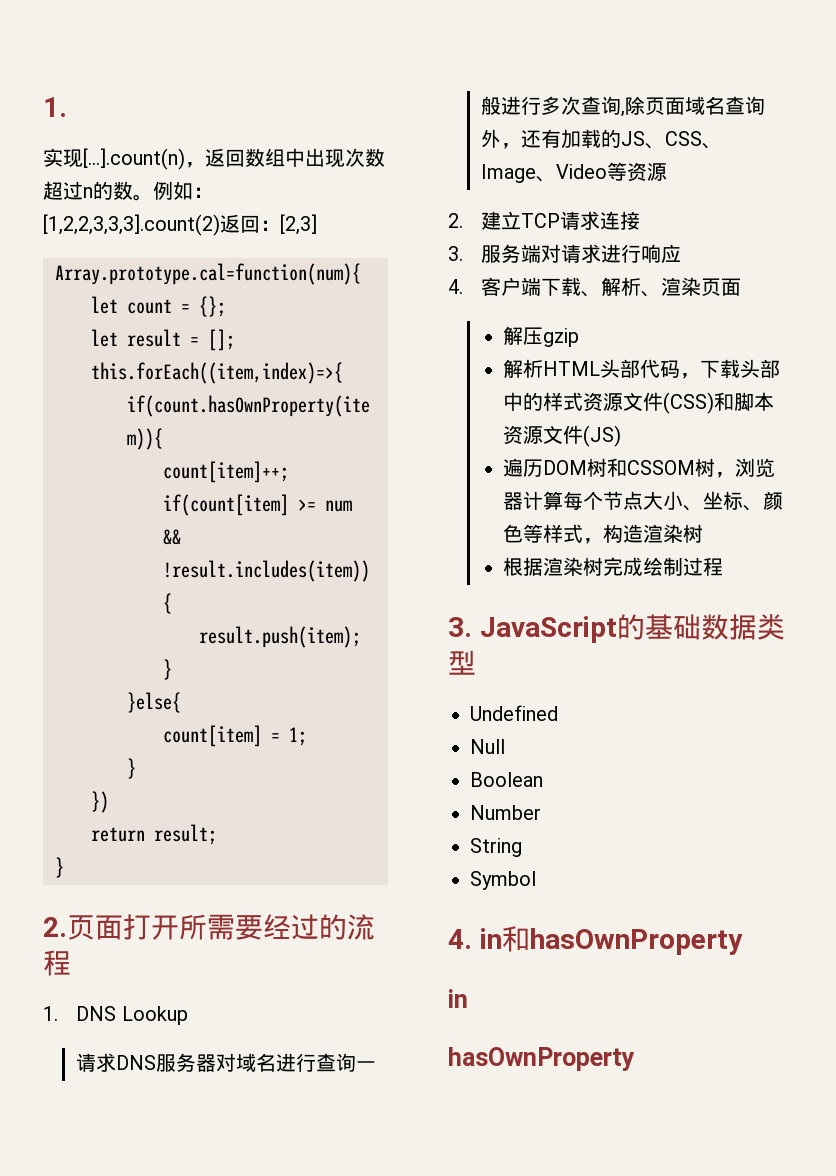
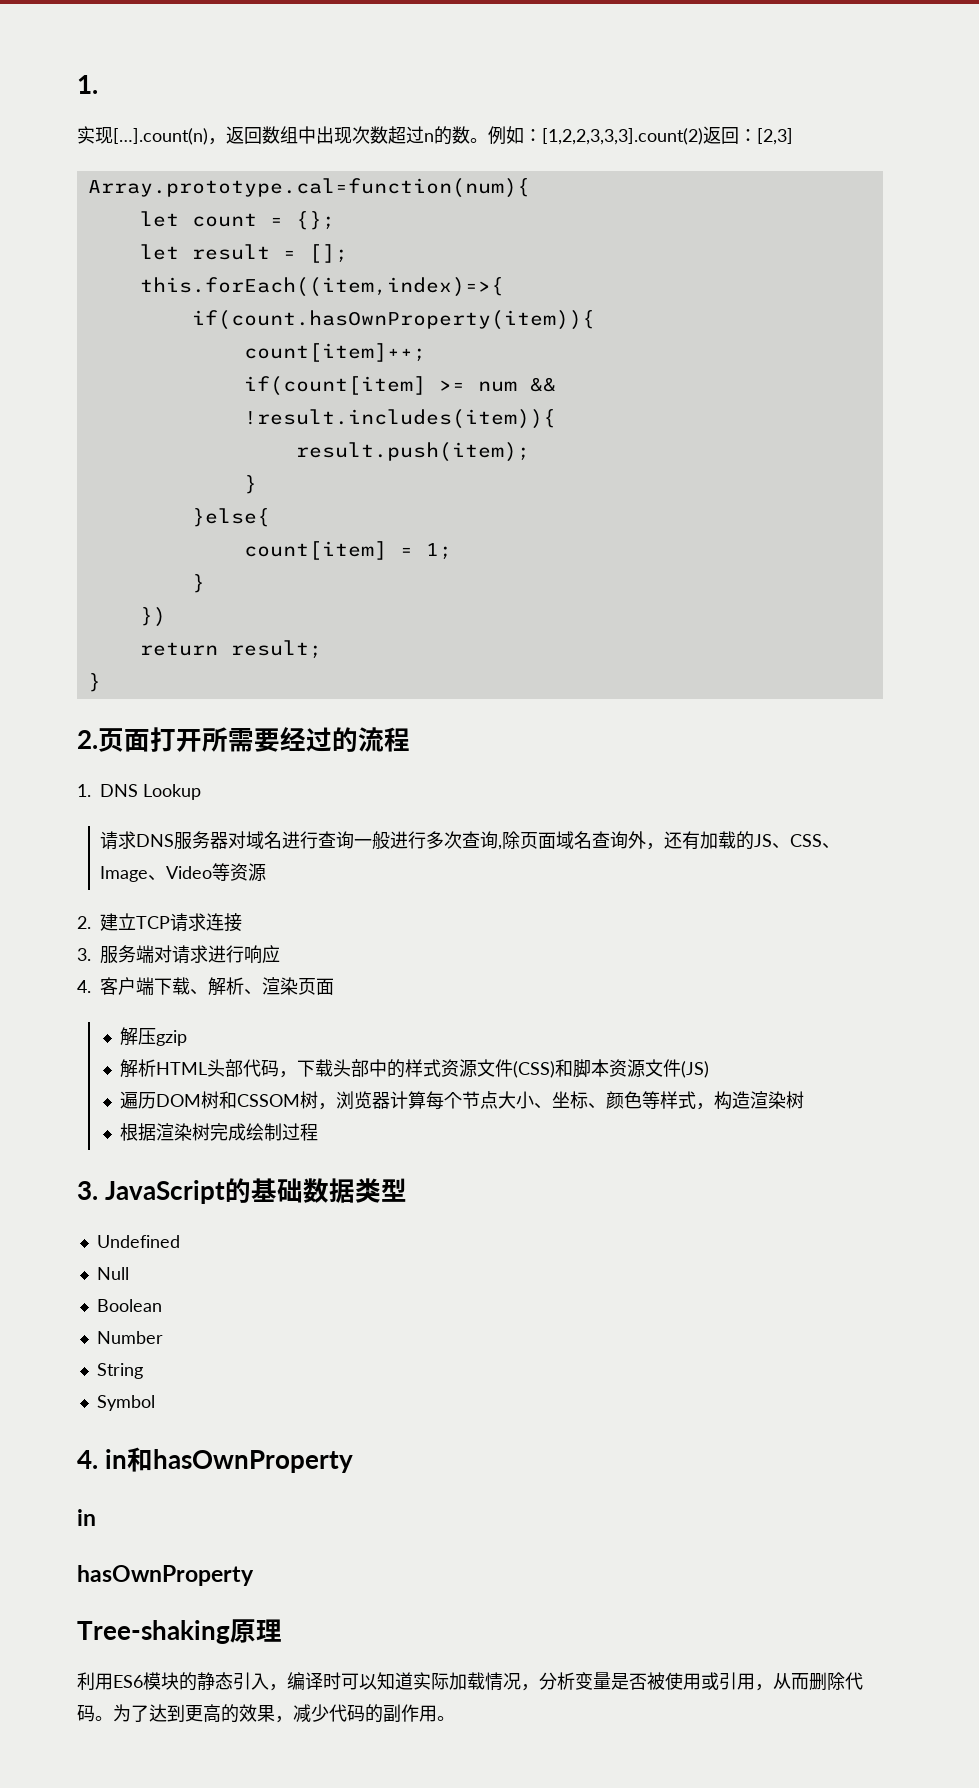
(635, 1059) none -> [77,1619,282,1644] [77,1672,863,1691] [77,1704,455,1723] // Tree-shaking原理 // 利用ES6模块的静态引入，编译时可以知道实际加载情况，分析变量是否被使用或引用，从而删除代码。为了达到更高的效果，减少代码的副作用。

